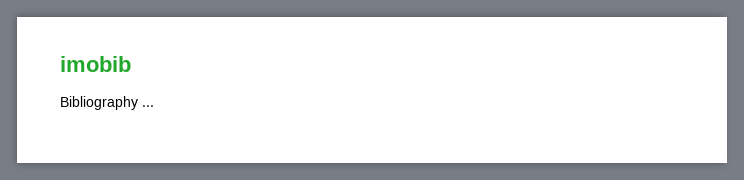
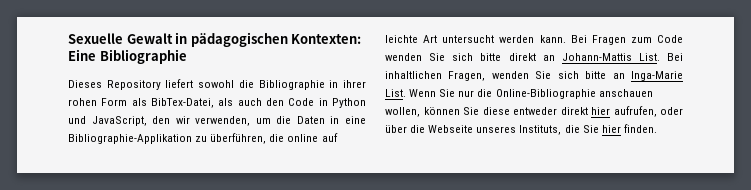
[60,56,131,72] [60,96,154,110] imobib // Bibliography ... -> [68,32,362,47] [68,49,187,64] [68,79,366,90] [68,98,367,108] [68,116,366,126] [68,133,338,144] [385,35,683,45] [385,53,683,61] [385,71,683,81] [385,89,653,99] [385,106,683,117] [385,124,657,135] Sexuelle Gewalt in pädagogischen Kontexten: Eine Bibliographie // Dieses Repository liefert sowohl die Bibliographie in ihrer rohen Form als BibTex-Datei, als auch den Code in Python und JavaScript, den wir verwenden, um die Daten in eine Bibliographie-Applikation zu überführen, die online auf leichte Art untersucht werden kann. Bei Fragen zum Code wenden Sie sich bitte direkt an Johann-Mattis List. Bei inhaltlichen Fragen, wenden Sie sich bitte an Inga-Marie List. Wenn Sie nur die Online-Bibliographie anschauen wollen, können Sie diese entweder direkt hier aufrufen, oder über die Webseite unseres Instituts, die Sie hier finden.

